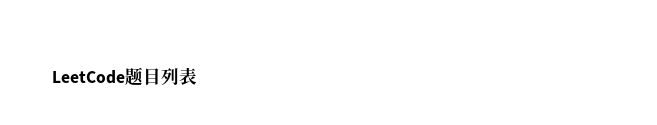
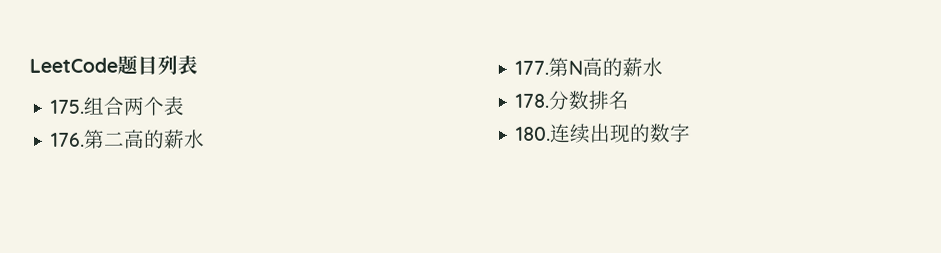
(197, 76) none -> [50,96,185,116] [51,129,206,149] [515,57,664,77] [515,90,630,110] [516,123,692,144] // 175.组合两个表 // 176.第二高的薪水 // 177.第N高的薪水 // 178.分数排名 // 180.连续出现的数字

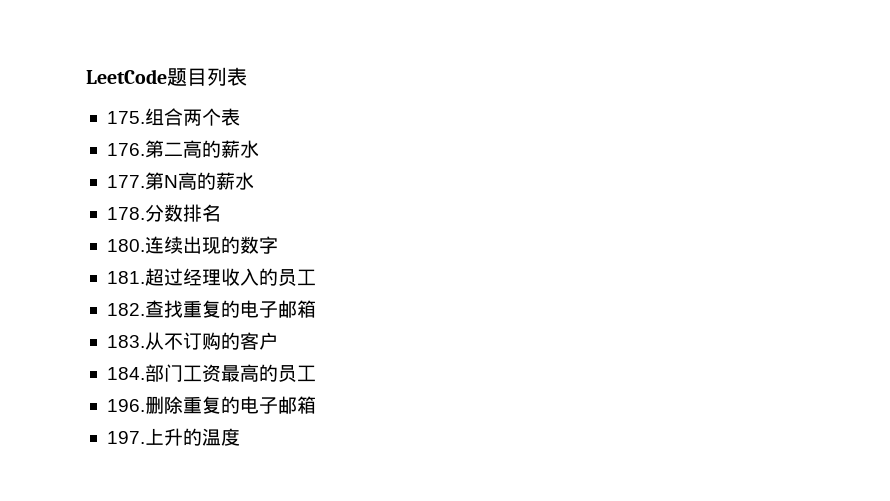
(692, 133) none -> [106,268,316,286] [106,300,316,318] [106,332,278,350] [106,364,316,382] [106,396,316,414] [106,428,240,446] // 181.超过经理收入的员工 // 182.查找重复的电子邮箱 // 183.从不订购的客户 // 184.部门工资最高的员工 // 196.删除重复的电子邮箱 // 197.上升的温度

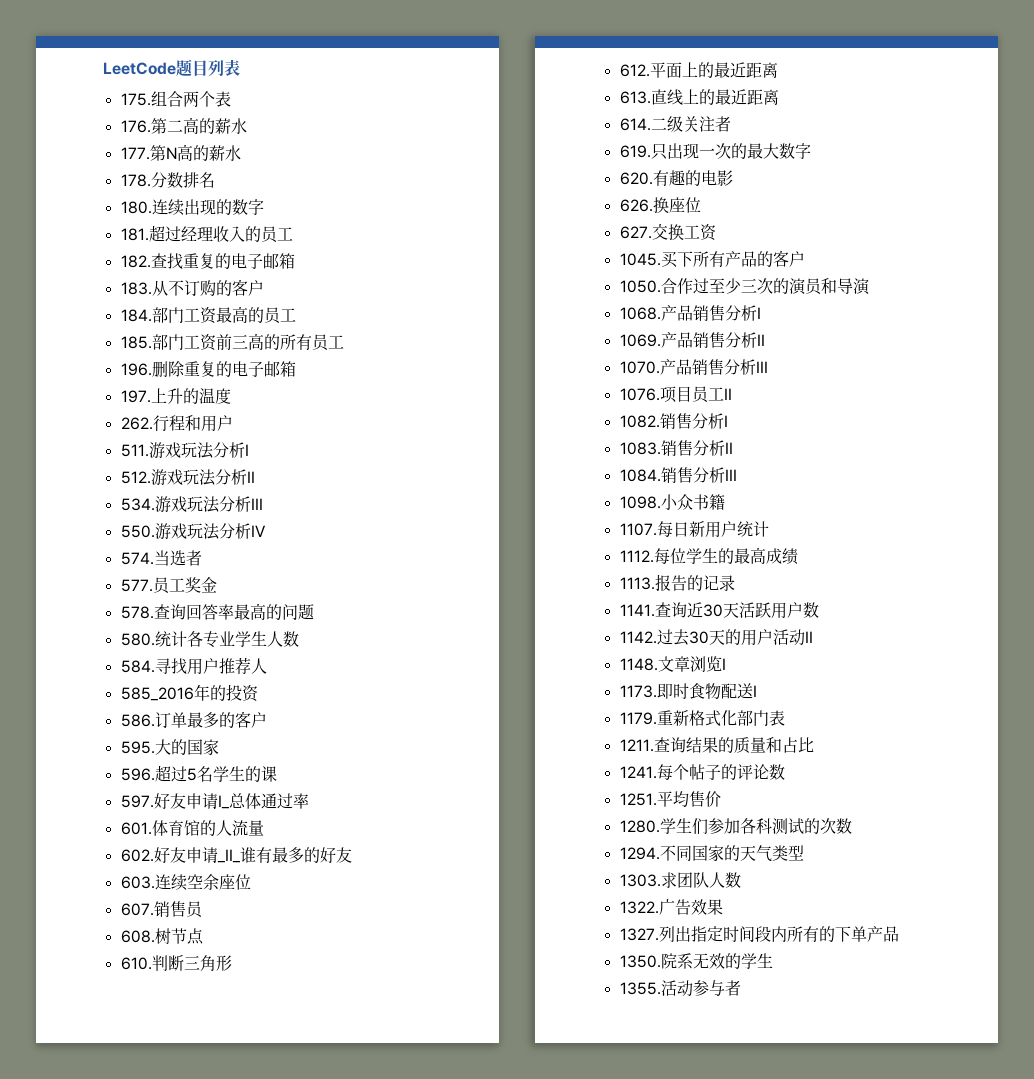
(316, 373) none -> [120,333,344,351] // 185.部门工资前三高的所有员工
(240, 437) none -> [120,415,233,432] [120,442,249,459] [120,469,255,486] [120,496,263,513] [120,523,266,540] [120,550,202,566] [120,577,217,594] [120,603,314,620] [120,631,299,648] [120,657,267,675] [120,684,259,702] [120,711,267,728] [120,739,219,756] [120,765,277,782] [120,793,309,809] [120,820,264,836] [120,847,352,863] [120,874,251,891] [120,901,203,918] [120,928,204,945] [120,955,232,972] [619,62,778,78] [619,89,779,105] [619,116,731,132] [619,143,811,160] [619,170,733,186] [619,197,701,214] [619,223,717,241] [619,250,805,268] [619,278,871,295] [619,305,761,321] [619,332,765,348] [619,359,768,375] [619,386,732,403] [619,413,728,429] [619,440,733,456] [619,467,737,483] [619,494,725,510] [619,521,769,538] [619,547,798,565] [619,574,735,591] [619,602,819,619] [619,629,813,646] [619,656,726,672] [619,683,757,700] [619,710,785,726] [619,737,814,754] [619,764,785,781] [619,791,721,808] [619,818,852,835] [619,845,804,862] [619,872,741,888] [619,899,723,915] [619,926,899,942] [619,953,773,969] [619,980,741,997] // 262.行程和用户 // 511.游戏玩法分析I // 512.游戏玩法分析II // 534.游戏玩法分析III // 550.游戏玩法分析IV // 574.当选者 // 577.员工奖金 // 578.查询回答率最高的问题 // 580.统计各专业学生人数 // 584.寻找用户推荐人 // 585_2016年的投资 // 586.订单最多的客户 // 595.大的国家 // 596.超过5名学生的课 // 597.好友申请I_总体通过率 // 601.体育馆的人流量 // 602.好友申请_II_谁有最多的好友 // 603.连续空余座位 // 607.销售员 // 608.树节点 // 610.判断三角形 // 612.平面上的最近距离 // 613.直线上的最近距离 // 614.二级关注者 // 619.只出现一次的最大数字 // 620.有趣的电影 // 626.换座位 // 627.交换工资 // 1045.买下所有产品的客户 // 1050.合作过至少三次的演员和导演 // 1068.产品销售分析I // 1069.产品销售分析II // 1070.产品销售分析III // 1076.项目员工II // 1082.销售分析I // 1083.销售分析II // 1084.销售分析III // 1098.小众书籍 // 1107.每日新用户统计 // 1112.每位学生的最高成绩 // 1113.报告的记录 // 1141.查询近30天活跃用户数 // 1142.过去30天的用户活动II // 1148.文章浏览I // 1173.即时食物配送I // 1179.重新格式化部门表 // 1211.查询结果的质量和占比 // 1241.每个帖子的评论数 // 1251.平均售价 // 1280.学生们参加各科测试的次数 // 1294.不同国家的天气类型 // 1303.求团队人数 // 1322.广告效果 // 1327.列出指定时间段内所有的下单产品 // 1350.院系无效的学生 // 1355.活动参与者

